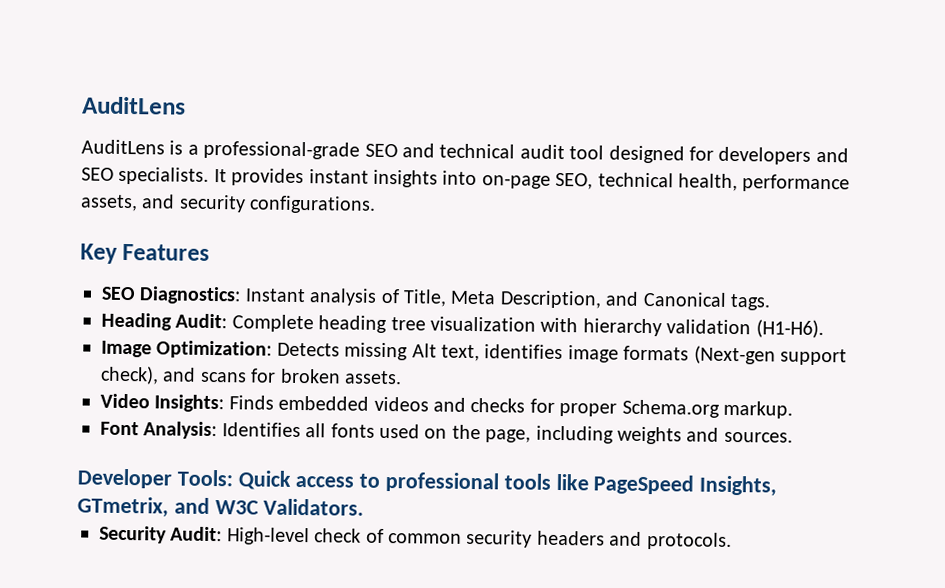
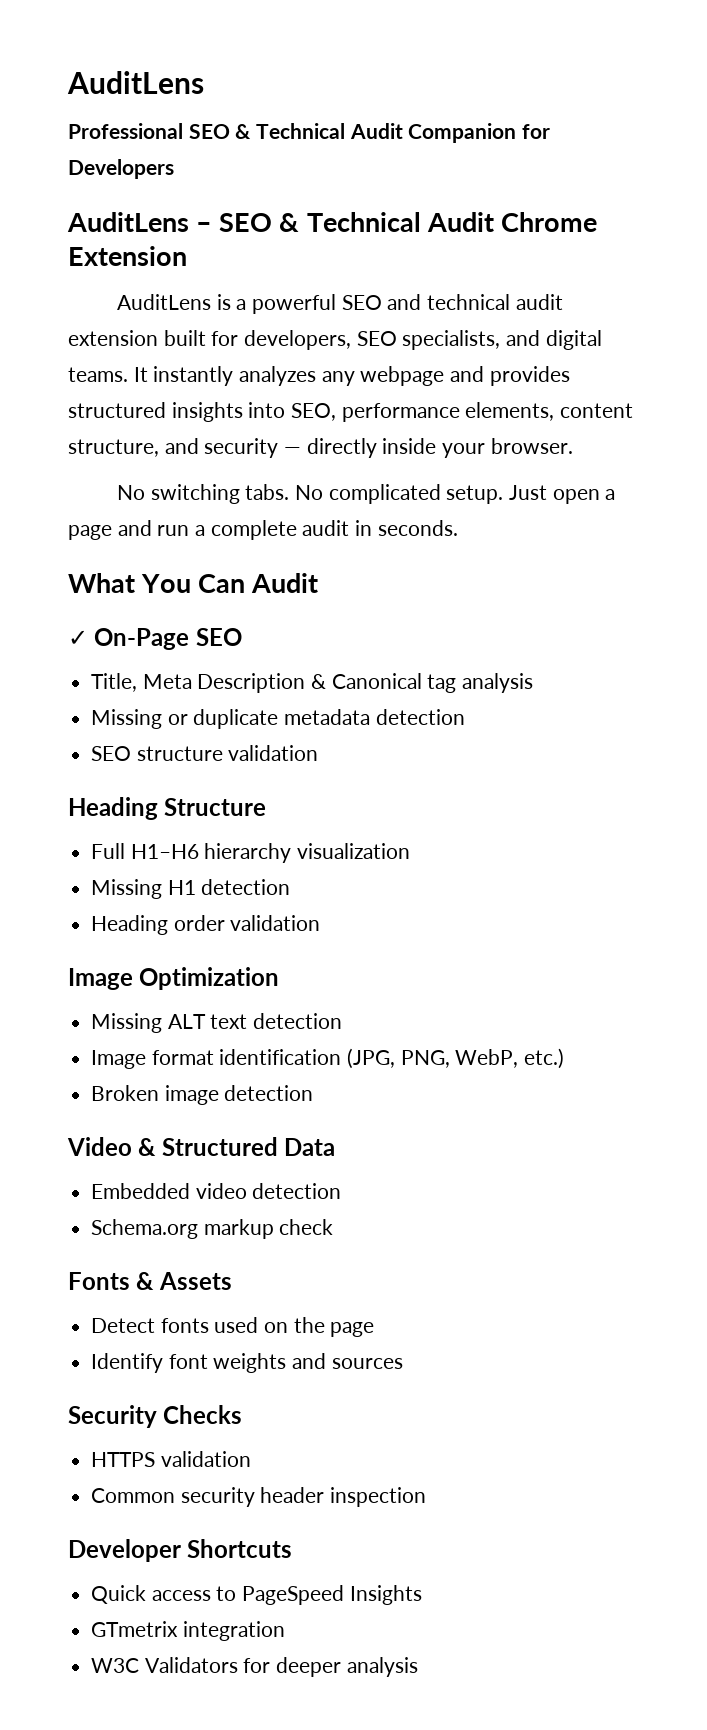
[82,96,186,115] AuditLens -> [67,71,204,94] [68,123,551,143] [68,159,174,179] [67,212,597,232] [68,246,187,266] AuditLens // Professional SEO & Technical Audit Companion for Developers // AuditLens – SEO & Technical Audit Chrome Extension
[203,140,361,160] professional-grade -> [252,294,337,314] powerful
[569,145,849,165] [81,166,851,193] [80,194,377,214] [80,243,211,264] [101,286,771,311] [101,312,824,339] [101,340,847,366] [100,365,402,385] [100,393,793,419] [100,421,793,445] tool designed for developers and SEO specialists. It provides instant insights into on-page SEO, technical health, performance assets, and security configurations. // Key Features // SEO Diagnostics: Instant analysis of Title, Meta Description, and Canonical tags. // Heading Audit: Complete heading tree visualization with hierarchy validation (H1-H6). // Image Optimization: Detects missing Alt text, identifies image formats (Next-gen support check), and scans for broken assets. // Video Insights: Finds embedded videos and checks for proper Schema.org markup. // Font Analysis: Identifies all fonts used on the page, including weights and sources. -> [68,330,602,350] [68,366,570,386] [68,402,634,422] [68,438,573,458] [117,484,616,504] [68,520,458,540] [68,573,319,593] [68,628,242,650] [91,673,534,693] [91,709,465,729] [91,745,319,761] [68,797,267,820] [91,843,411,863] [91,879,291,899] [91,915,321,935] [68,967,280,990] [91,1013,343,1033] [91,1048,565,1069] [91,1085,314,1105] [67,1137,336,1156] [91,1183,342,1199] [91,1219,334,1239] [68,1272,232,1290] [91,1317,375,1337] [91,1353,403,1373] [68,1405,243,1428] [91,1451,251,1467] [91,1487,427,1507] extension built for developers, SEO specialists, and digital teams. It instantly analyzes any webpage and provides structured insights into SEO, performance elements, content structure, and security — directly inside your browser. // No switching tabs. No complicated setup. Just open a page and run a complete audit in seconds. // What You Can Audit // ✓ On-Page SEO // Title, Meta Description & Canonical tag analysis // Missing or duplicate metadata detection // SEO structure validation // Heading Structure // Full H1–H6 hierarchy visualization // Missing H1 detection // Heading order validation // Image Optimization // Missing ALT text detection // Image format identification (JPG, PNG, WebP, etc.) // Broken image detection // Video & Structured Data // Embedded video detection // Schema.org markup check // Fonts & Assets // Detect fonts used on the page // Identify font weights and sources // Security Checks // HTTPS validation // Common security header inspection
[176,469,233,487] Tools: -> [187,1539,293,1558] Shortcuts //
[385,472,778,497] [77,496,365,518] [99,525,732,550] professional tools like PageSpeed Insights, GTmetrix, and W3C Validators. // Security Audit: High-level check of common security headers and protocols. -> [242,1585,422,1605] [91,1621,285,1641] [91,1657,418,1677] PageSpeed Insights // GTmetrix integration // W3C Validators for deeper analysis

